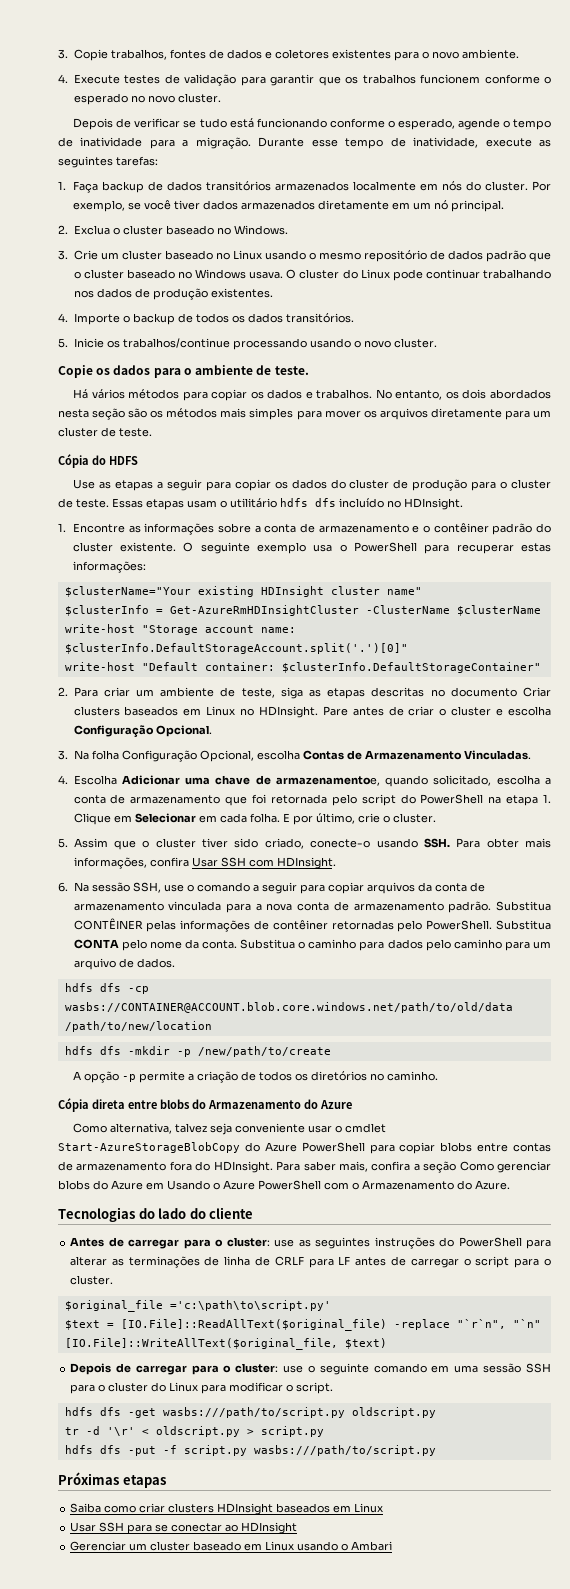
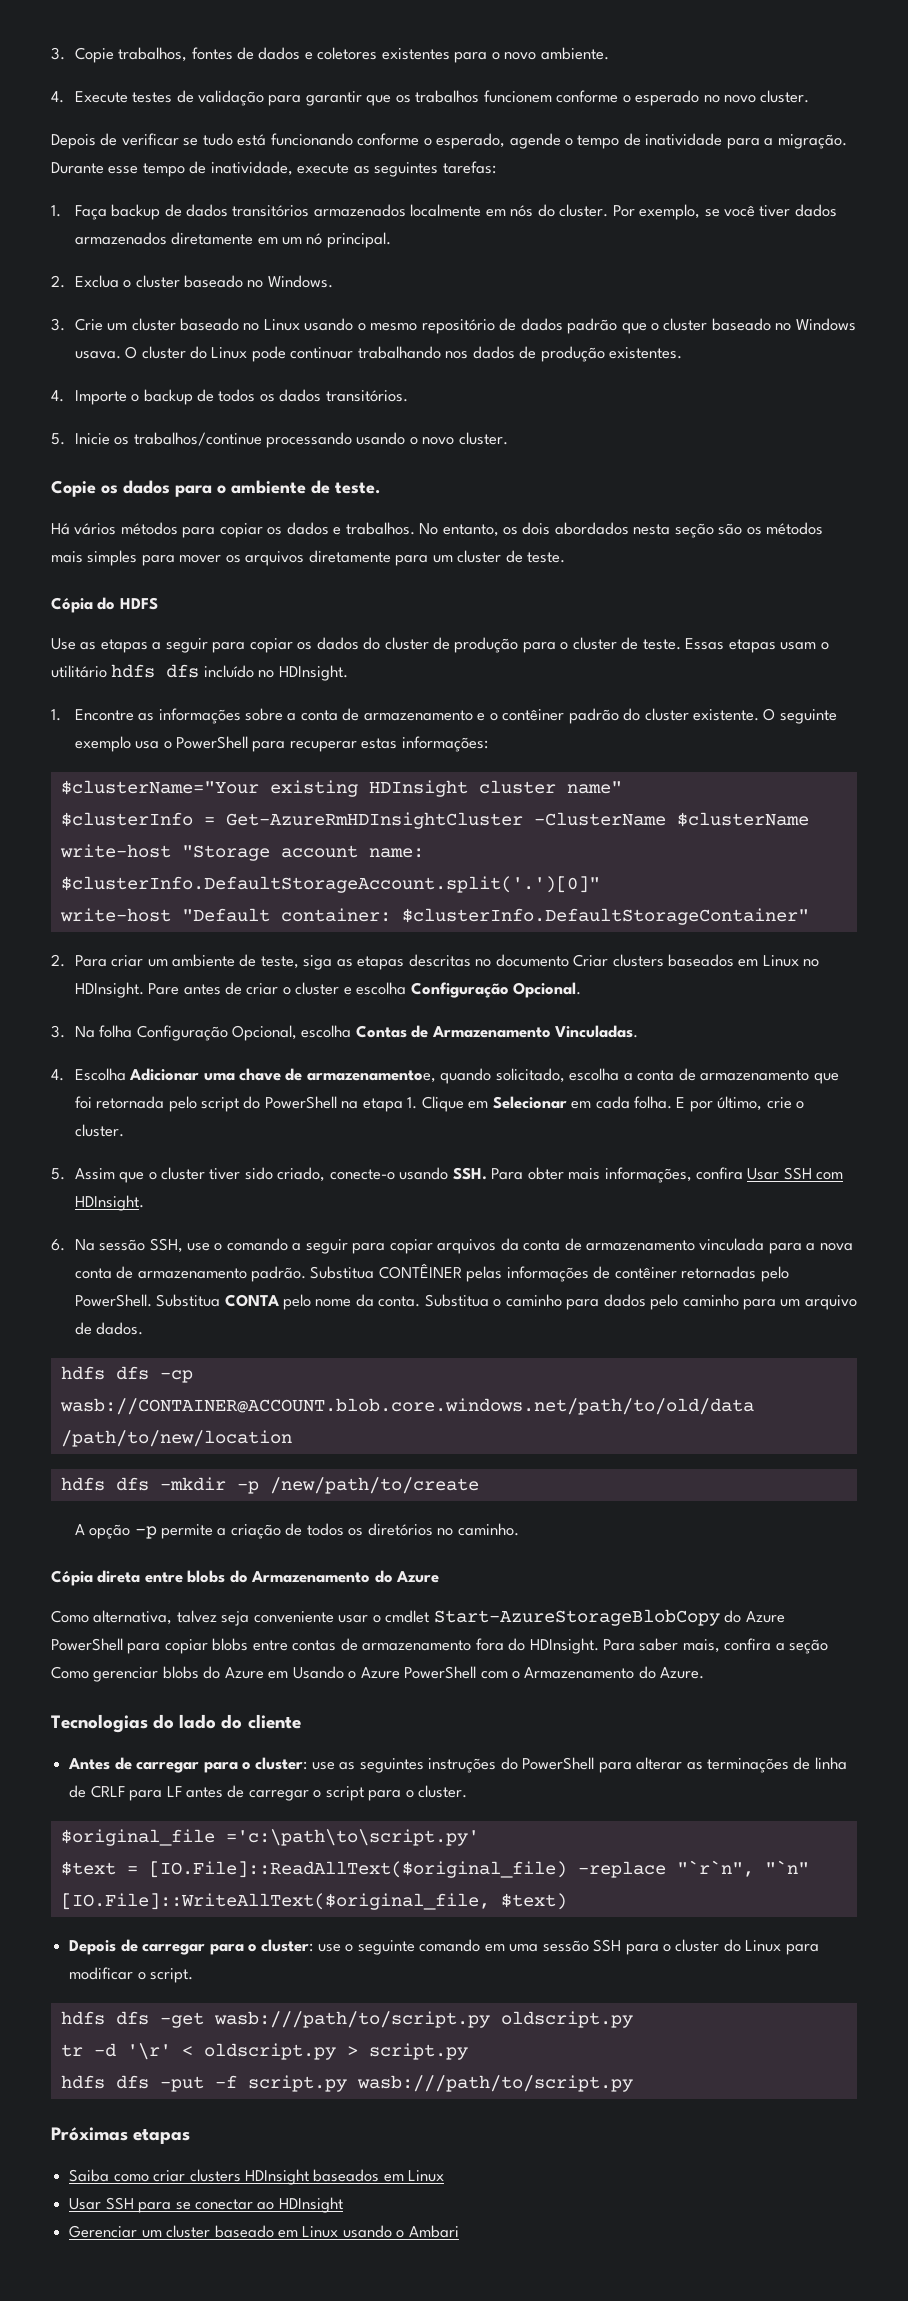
[64,1002,513,1013] wasbs://CONTAINER@ACCOUNT.blob.core.windows.net/path/to/old/data -> [59,1398,754,1415] wasb://CONTAINER@ACCOUNT.blob.core.windows.net/path/to/old/data
[162,1407,345,1418] wasbs:///path/to/script.py -> [213,2011,490,2028] wasb:///path/to/script.py
[253,1445,436,1456] wasbs:///path/to/script.py -> [356,2075,633,2092] wasb:///path/to/script.py

